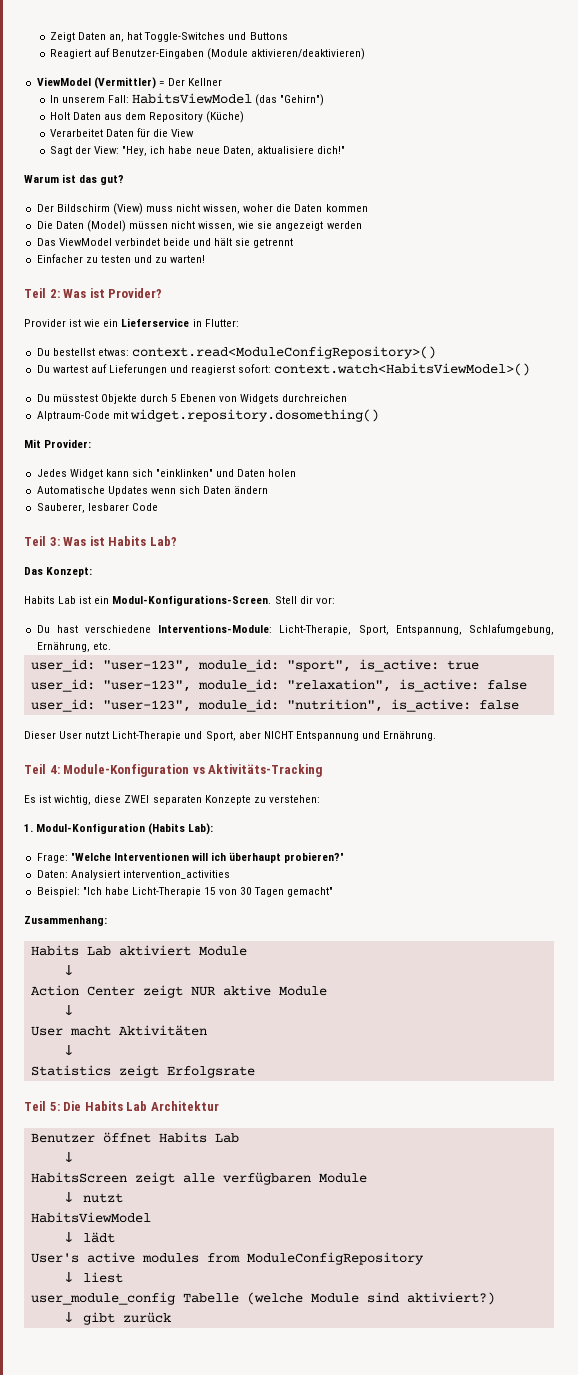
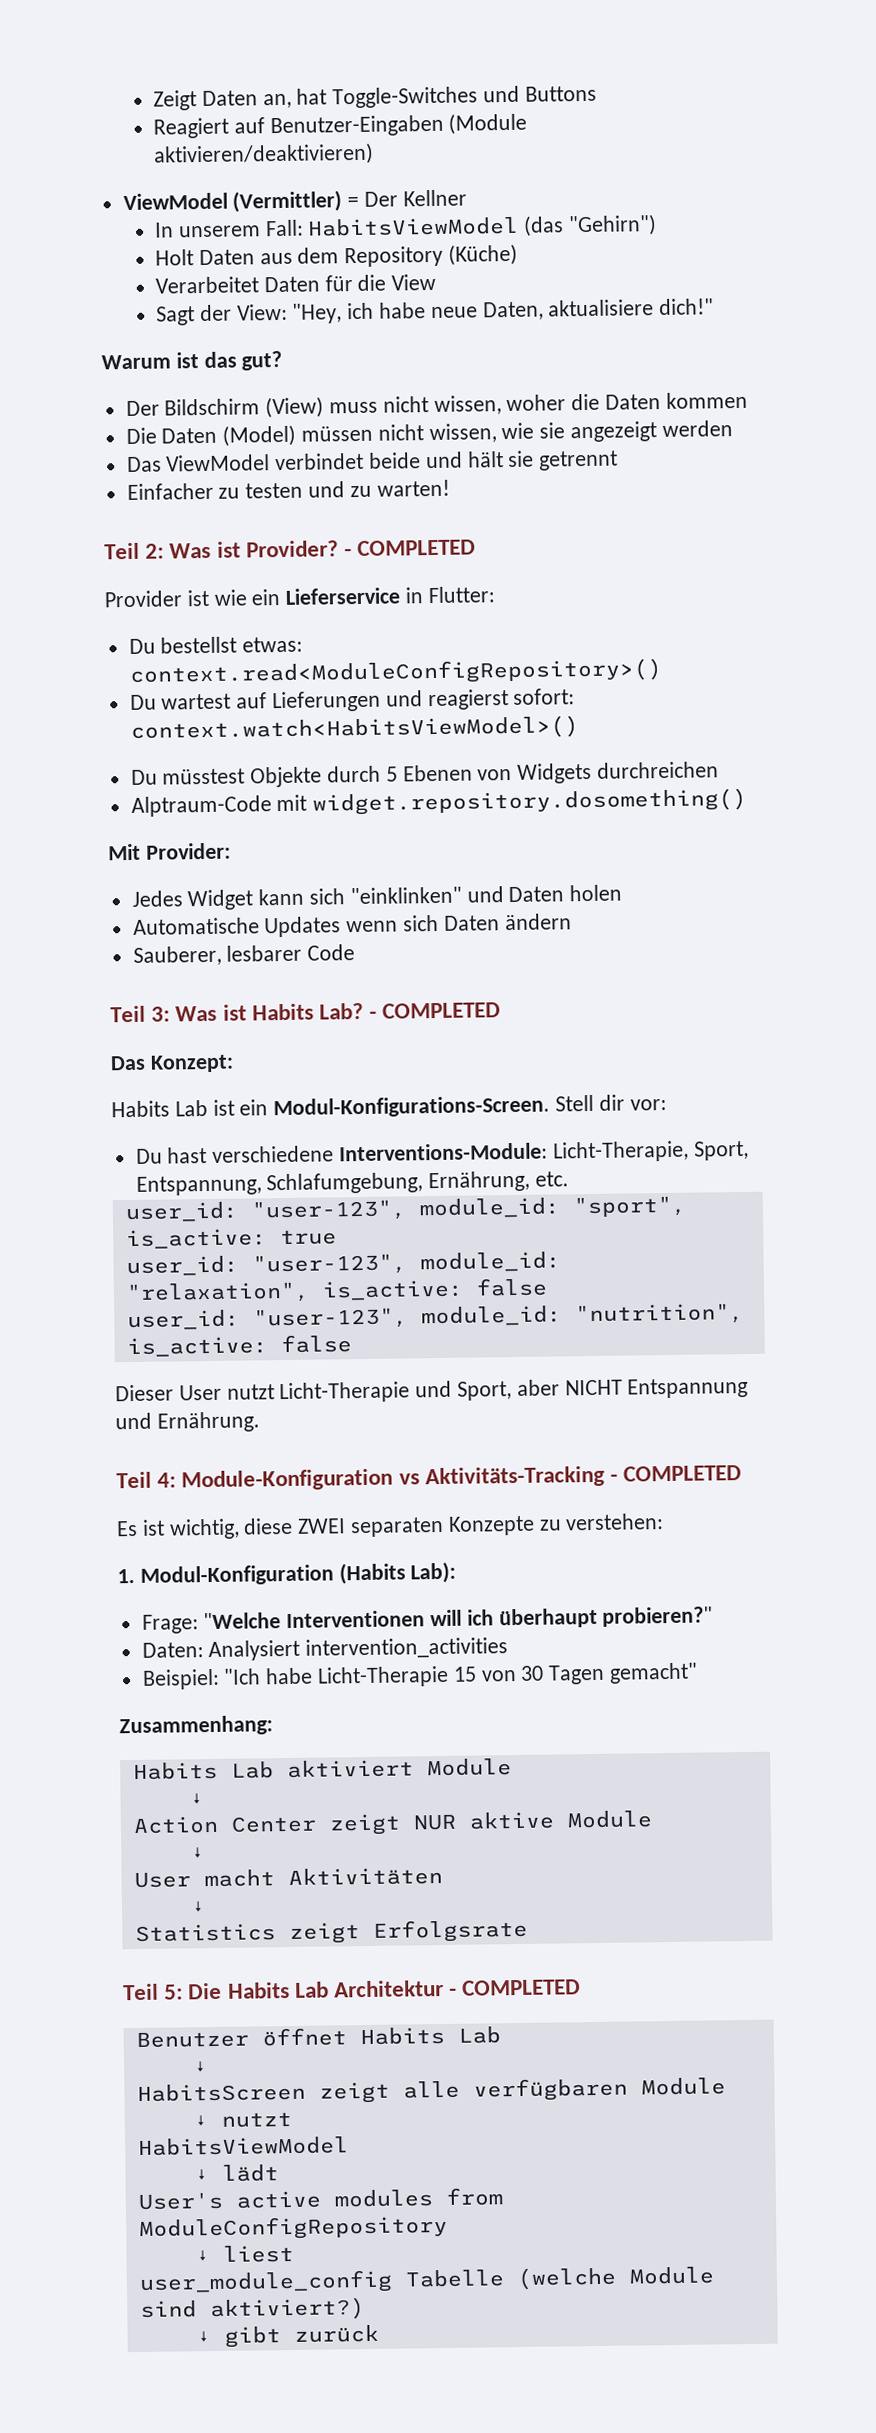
(163, 293) none -> [344,539,477,557] - COMPLETED
(177, 541) none -> [369,1002,502,1019] - COMPLETED
(323, 770) none -> [610,1465,743,1482] - COMPLETED
(219, 1106) none -> [449,1979,582,1996] - COMPLETED

